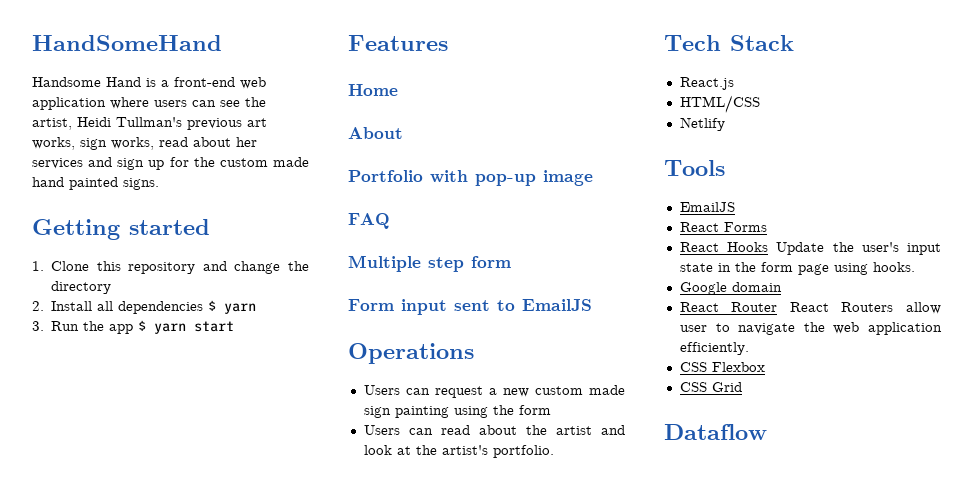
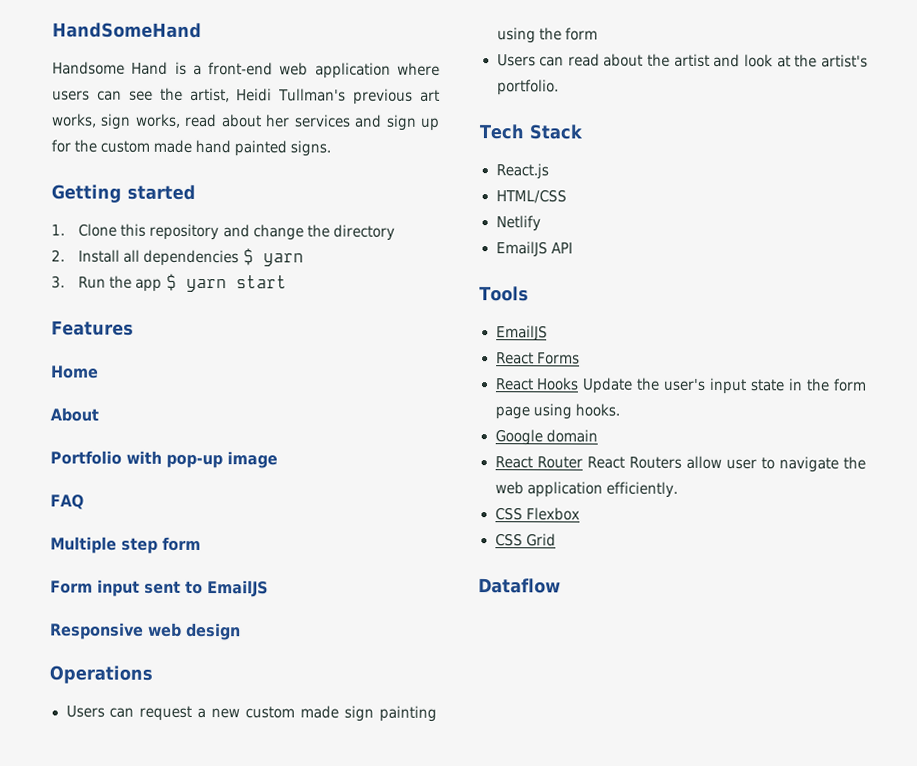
(592, 305) none -> [50,622,241,641] // Responsive web design
(725, 124) none -> [495,241,573,257] // EmailJS API

